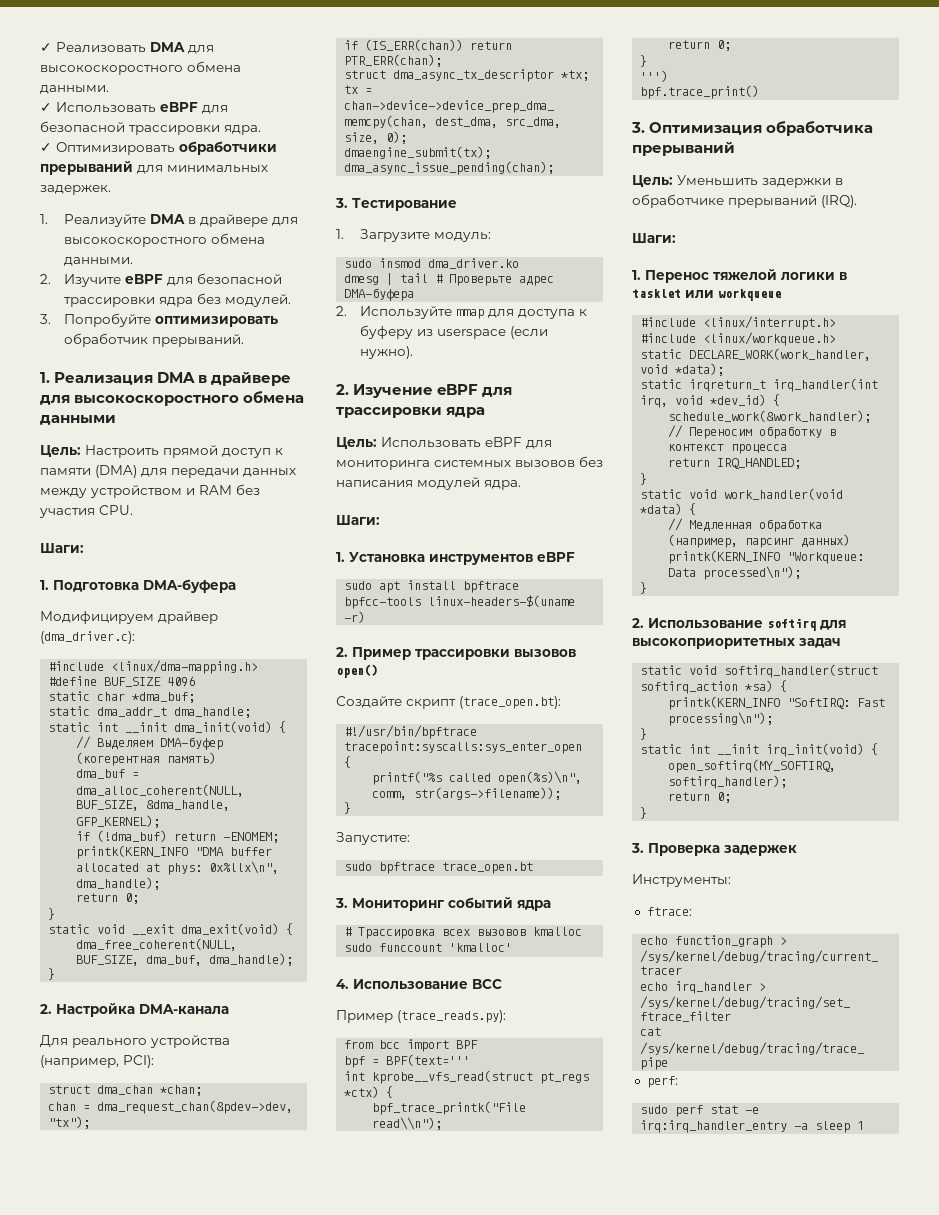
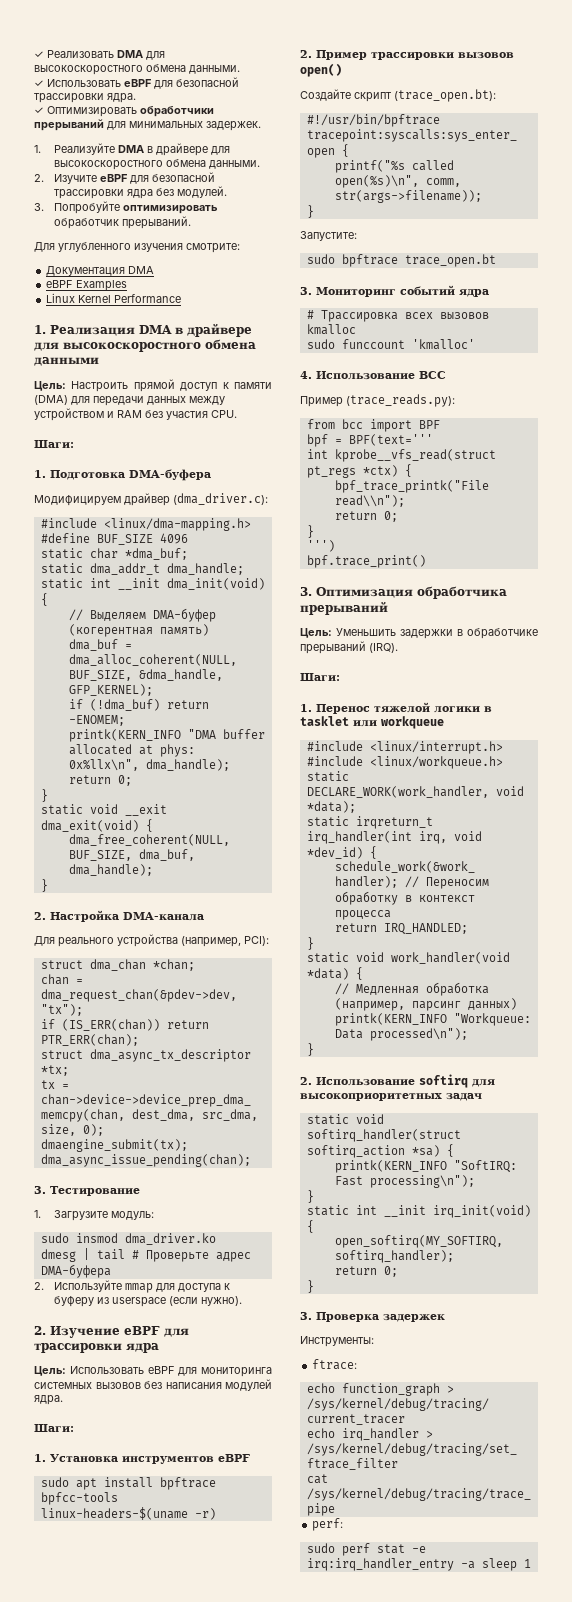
(244, 340) none -> [34,242,240,253] [46,266,155,276] [46,280,128,291] [46,293,182,303] // Для углубленного изучения смотрите: // Документация DMA // eBPF Examples // Linux Kernel Performance

